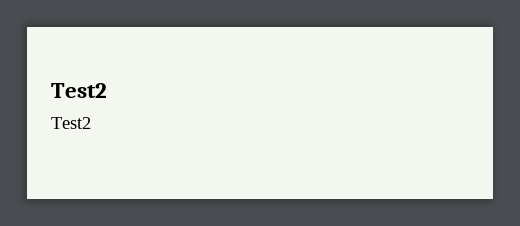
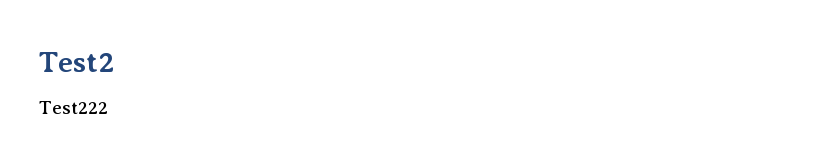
[51,117,91,129] Test2 -> [39,101,108,114] Test222

